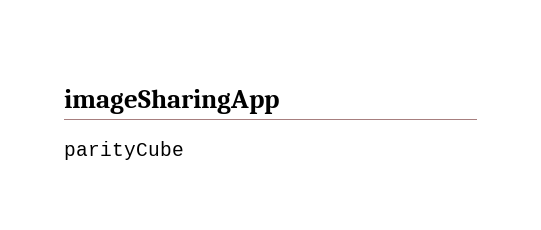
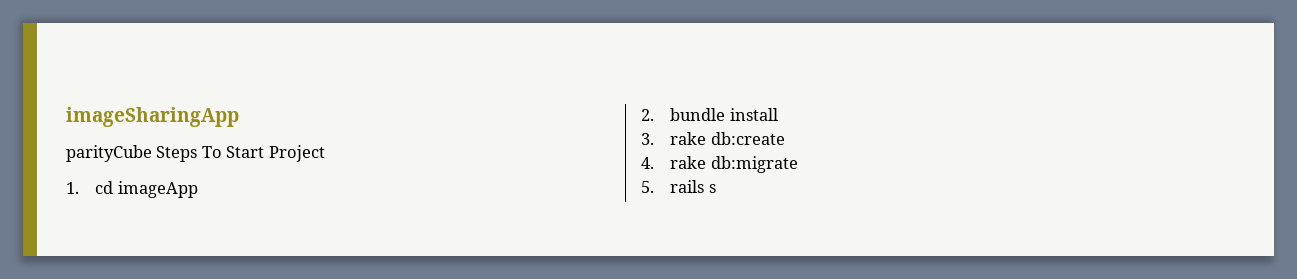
(184, 150) none -> [156,145,325,162] [66,181,198,198] [641,108,778,121] [641,132,785,145] [641,156,798,173] [641,180,716,193] Steps To Start Project // 1. cd imageApp // 2. bundle install // 3. rake db:create // 4. rake db:migrate // 5. rails s

